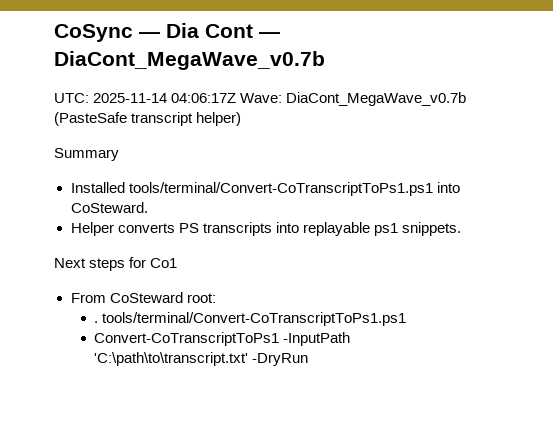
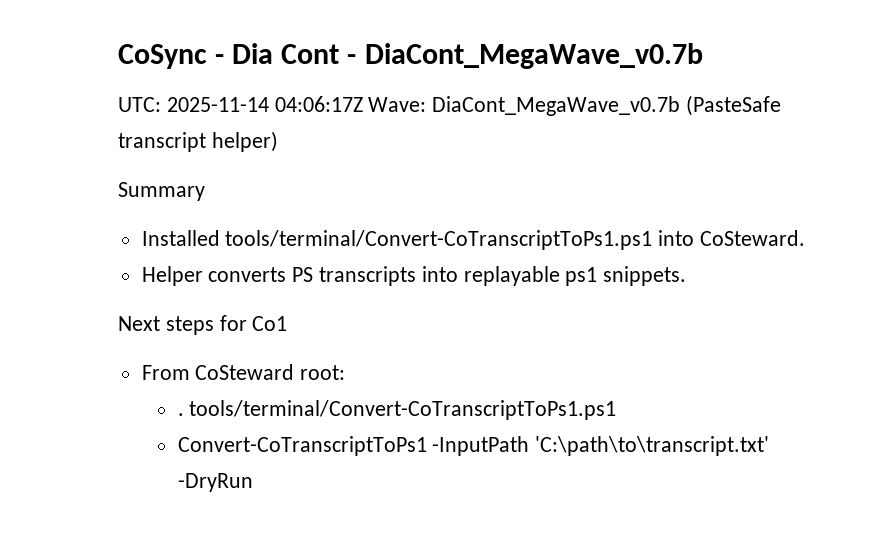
[139,32,160,38] — -> [215,54,225,64] -
[259,32,280,38] — -> [347,54,357,64] -

